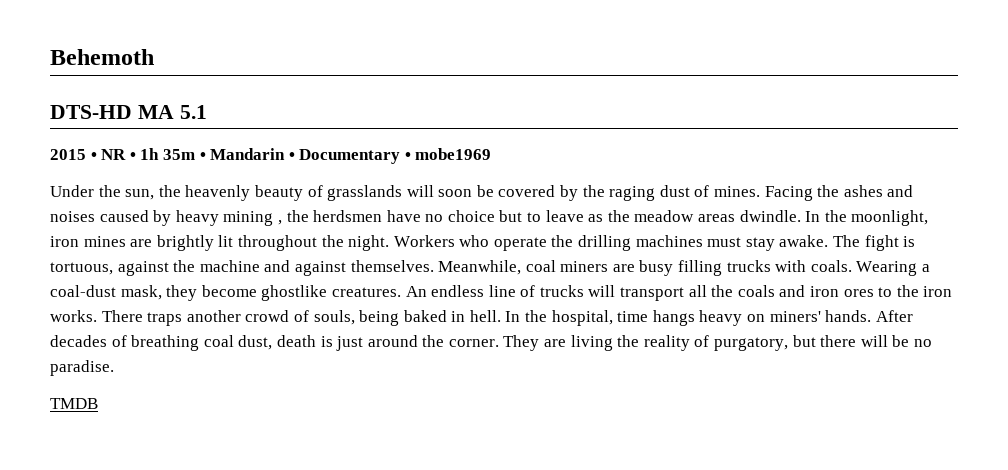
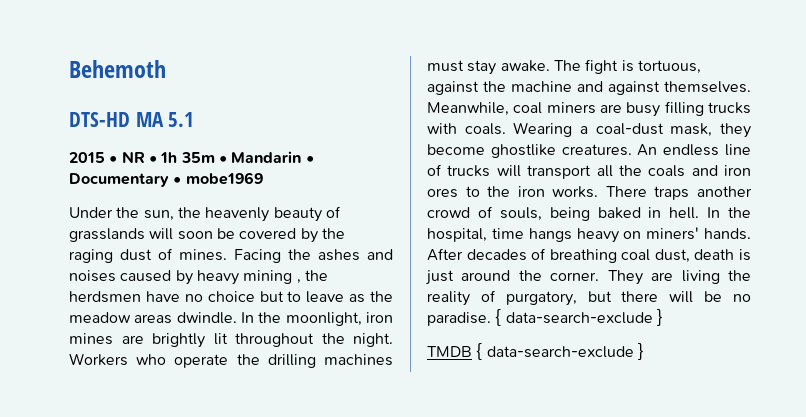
[50,398,98,409] // TMDB -> [495,309,663,326] [427,343,644,360] { data-search-exclude } // TMDB { data-search-exclude }

